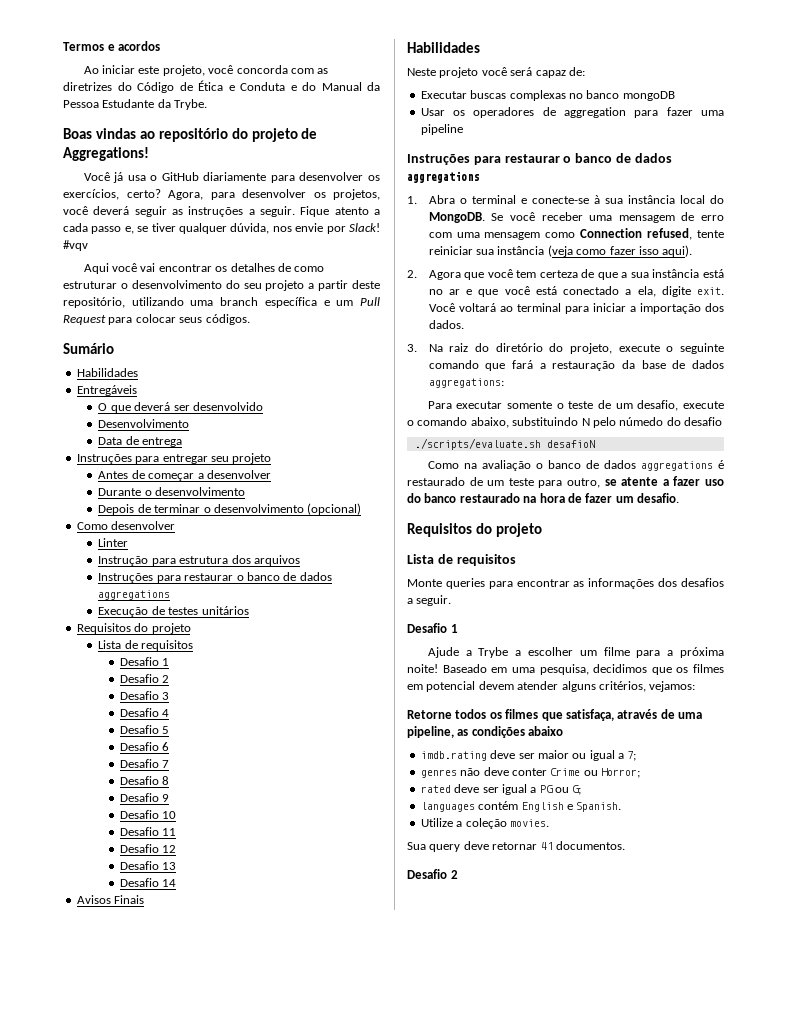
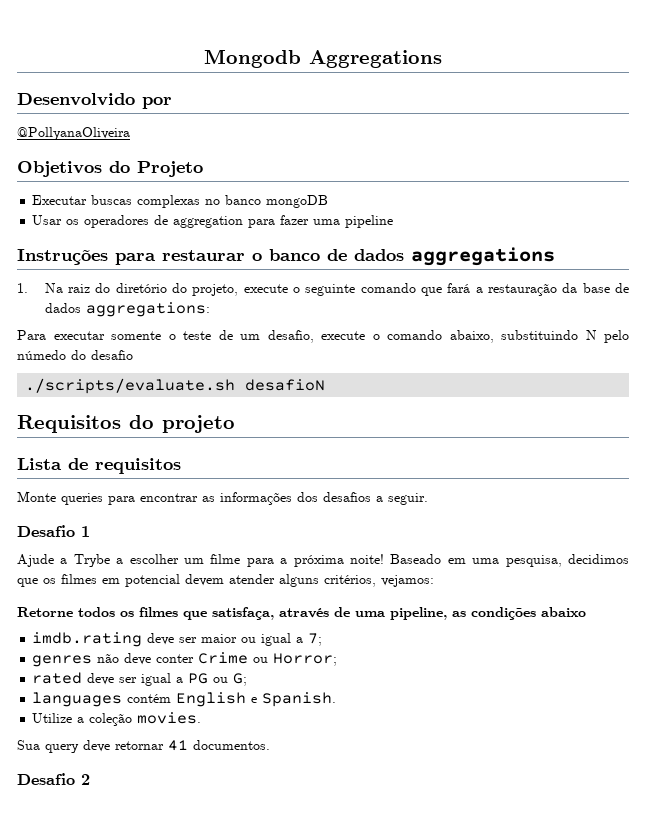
[63,41,161,51] [83,65,329,76] [63,80,380,93] [63,99,208,110] [63,128,318,142] [63,147,149,161] [83,172,381,183] [63,189,380,200] [63,206,380,217] [63,223,380,234] [63,240,88,251] [83,263,325,274] [63,280,380,291] [63,297,380,308] [63,314,250,325] [63,343,114,354] [76,368,138,377] [76,385,137,396] [98,402,263,413] [98,419,190,428] [98,436,183,447] [76,453,272,464] [98,470,271,481] [98,487,246,496] [98,503,362,515] [76,521,176,530] [98,538,129,547] [98,555,300,566] [98,572,332,583] [98,590,171,600] [98,606,249,617] [76,623,191,634] [98,640,194,651] [120,657,170,666] [120,674,170,683] [120,691,170,700] [120,708,170,717] [120,725,170,734] [120,742,170,751] [120,759,170,768] [120,776,170,785] [120,793,170,802] [120,810,177,819] [120,827,177,836] [120,844,177,853] [120,861,177,870] [120,878,177,887] [76,895,145,904] [407,42,480,53] [407,67,585,78] Termos e acordos // Ao iniciar este projeto, você concorda com as diretrizes do Código de Ética e Conduta e do Manual da Pessoa Estudante da Trybe. // Boas vindas ao repositório do projeto de Aggregations! // Você já usa o GitHub diariamente para desenvolver os exercícios, certo? Agora, para desenvolver os projetos, você deverá seguir as instruções a seguir. Fique atento a cada passo e, se tiver qualquer dúvida, nos envie por Slack! #vqv // Aqui você vai encontrar os detalhes de como estruturar o desenvolvimento do seu projeto a partir deste repositório, utilizando uma branch específica e um Pull Request para colocar seus códigos. // Sumário // Habilidades // Entregáveis // O que deverá ser desenvolvido // Desenvolvimento // Data de entrega // Instruções para entregar seu projeto // Antes de começar a desenvolver // Durante o desenvolvimento // Depois de terminar o desenvolvimento (opcional) // Como desenvolver // Linter // Instrução para estrutura dos arquivos // Instruções para restaurar o banco de dados aggregations // Execução de testes unitários // Requisitos do projeto // Lista de requisitos // Desafio 1 // Desafio 2 // Desafio 3 // Desafio 4 // Desafio 5 // Desafio 6 // Desafio 7 // Desafio 8 // Desafio 9 // Desafio 10 // Desafio 11 // Desafio 12 // Desafio 13 // Desafio 14 // Avisos Finais // Habilidades // Neste projeto você será capaz de: -> [204,49,442,68] [17,93,172,109] [17,127,130,140] [17,161,203,177] Mongodb Aggregations // Desenvolvido por // @PollyanaOliveira // Objetivos do Projeto
[428,195,724,204] [428,212,724,223] [428,228,724,240] [428,245,693,257] [407,269,724,280] [428,286,724,297] [428,303,725,314] [428,320,464,329] [407,344,417,352] Abra o terminal e conecte-se à sua instância local do MongoDB. Se você receber uma mensagem de erro com uma mensagem como Connection refused, tente reiniciar sua instância (veja como fazer isso aqui). // 2. Agora que você tem certeza de que a sua instância está no ar e que você está conectado a ela, digite exit. Você voltará ao terminal para iniciar a importação dos dados. // 3. -> (28, 288) none
[427,460,724,471] [407,476,724,488] [407,493,679,503] // Como na avaliação o banco de dados aggregations é restaurado de um teste para outro, se atente a fazer uso do banco restaurado na hora de fazer um desafio. -> (326, 385) none

